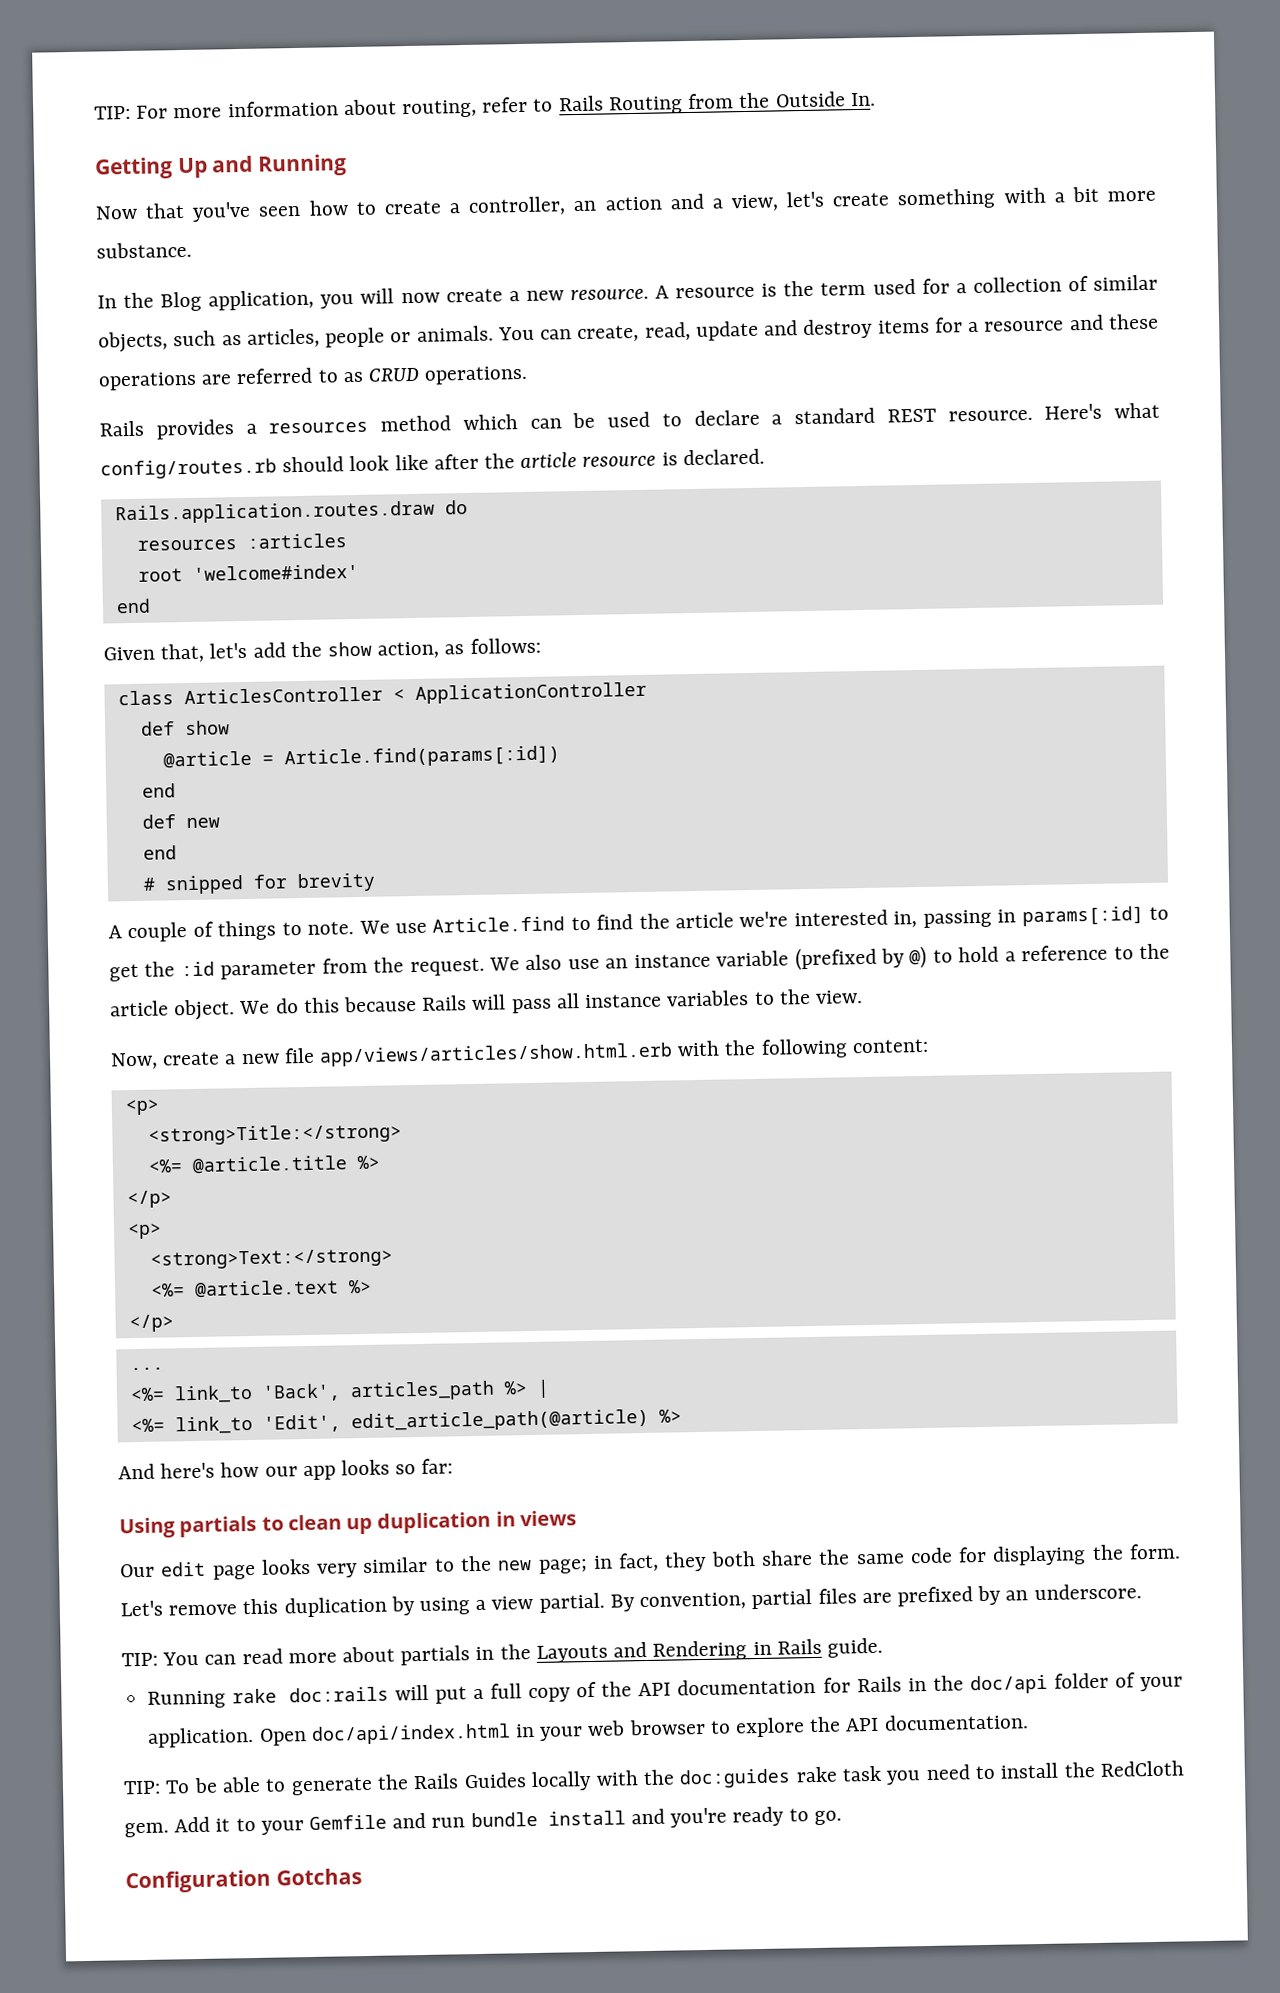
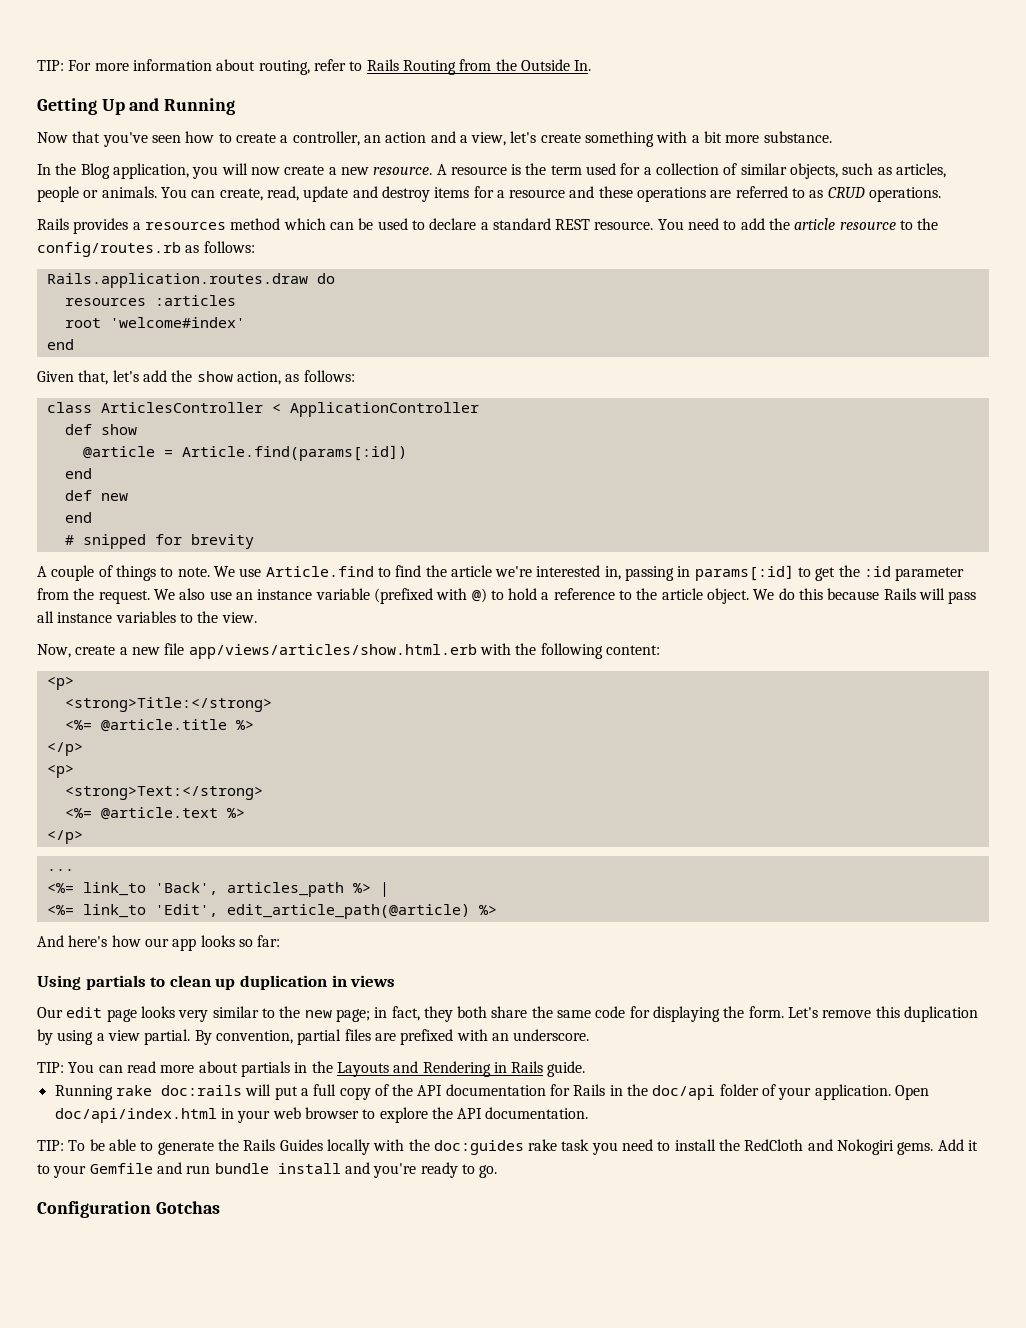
[1044,402,1160,420] [100,448,765,480] Here's what config/routes.rb should look like after the article resource is declared. -> [657,218,939,230] [37,241,255,257] You need to add the article resource to the config/routes.rb as follows:
[881,948,906,968] by -> [436,588,468,600] with
[977,1585,1002,1606] by -> [456,1029,488,1041] with
[124,1822,169,1838] gem. -> [807,1139,934,1155] and Nokogiri gems.

